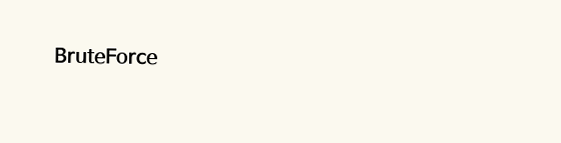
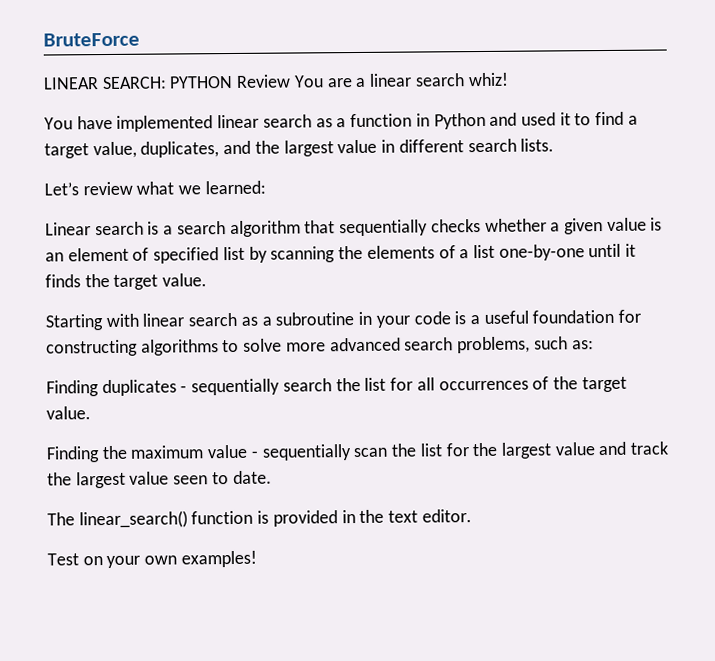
(158, 56) none -> [43,72,509,90] [44,111,638,132] [44,138,555,159] [44,180,266,196] [45,217,663,238] [45,243,637,264] [45,273,208,290] [45,309,642,331] [46,336,594,357] [46,376,627,397] [46,406,91,420] [46,441,670,463] [47,470,272,489] [47,509,472,529] [47,550,257,569] // LINEAR SEARCH: PYTHON Review You are a linear search whiz! // You have implemented linear search as a function in Python and used it to find a target value, duplicates, and the largest value in different search lists. // Let’s review what we learned: // Linear search is a search algorithm that sequentially checks whether a given value is an element of specified list by scanning the elements of a list one-by-one until it finds the target value. // Starting with linear search as a subroutine in your code is a useful foundation for constructing algorithms to solve more advanced search problems, such as: // Finding duplicates - sequentially search the list for all occurrences of the target value. // Finding the maximum value - sequentially scan the list for the largest value and track the largest value seen to date. // The linear_search() function is provided in the text editor. // Test on your own examples!

